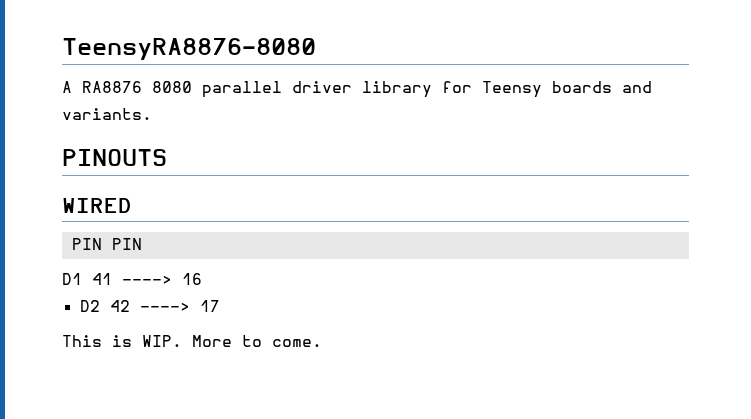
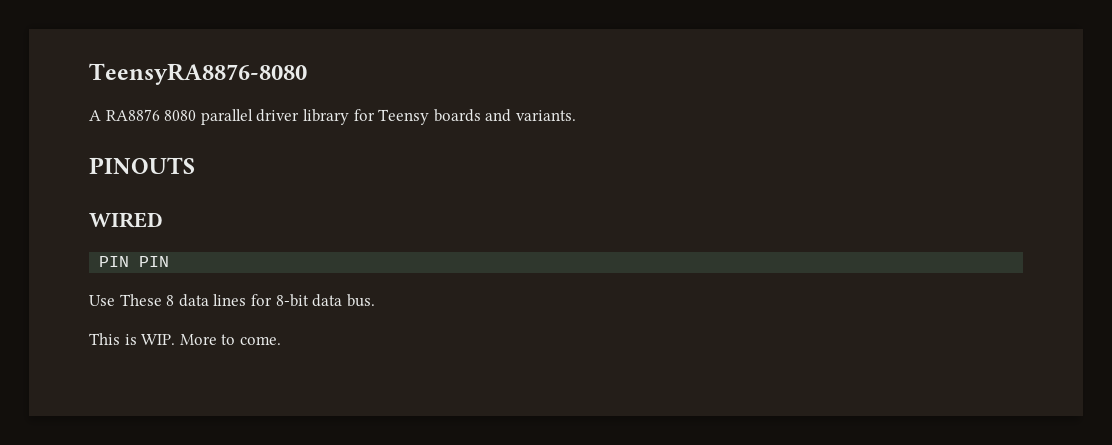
[62,273,202,285] [79,300,220,312] D1 41 ----> 16 // D2 42 ----> 17 -> [89,294,375,307] Use These 8 data lines for 8-bit data bus.

